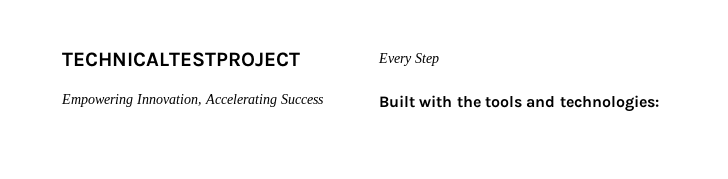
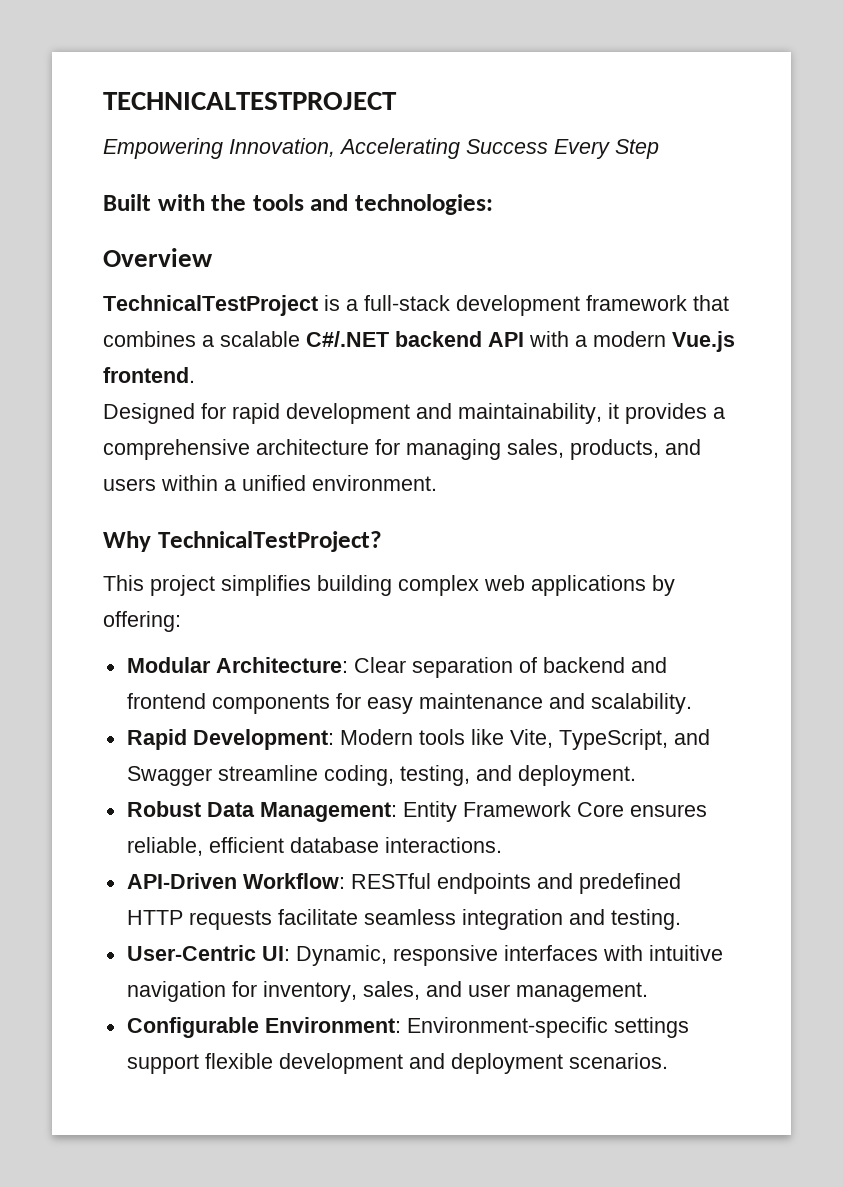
(659, 103) none -> [103,248,213,267] [103,295,729,316] [103,331,735,352] [103,367,195,383] [103,403,725,424] [103,439,701,460] [103,475,437,491] [103,531,382,552] [103,575,675,596] [103,611,181,632] [126,657,667,678] [126,693,692,714] [126,729,710,750] [126,765,636,786] [126,801,707,822] [126,837,502,856] [126,873,681,894] [126,909,681,930] [126,945,723,966] [126,981,648,1002] [126,1017,689,1038] [126,1053,668,1074] // Overview // TechnicalTestProject is a full-stack development framework that combines a scalable C#/.NET backend API with a modern Vue.js frontend. // Designed for rapid development and maintainability, it provides a comprehensive architecture for managing sales, products, and users within a unified environment. // Why TechnicalTestProject? // This project simplifies building complex web applications by offering: // Modular Architecture: Clear separation of backend and frontend components for easy maintenance and scalability. // Rapid Development: Modern tools like Vite, TypeScript, and Swagger streamline coding, testing, and deployment. // Robust Data Management: Entity Framework Core ensures reliable, efficient database interactions. // API-Driven Workflow: RESTful endpoints and predefined HTTP requests facilitate seamless integration and testing. // User-Centric UI: Dynamic, responsive interfaces with intuitive navigation for inventory, sales, and user management. // Configurable Environment: Environment-specific settings support flexible development and deployment scenarios.

